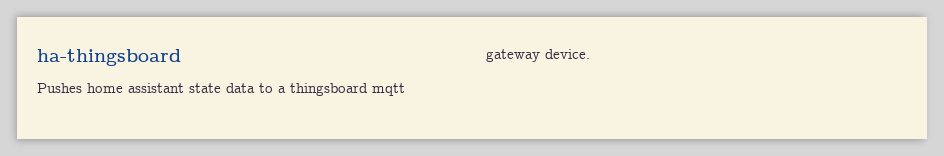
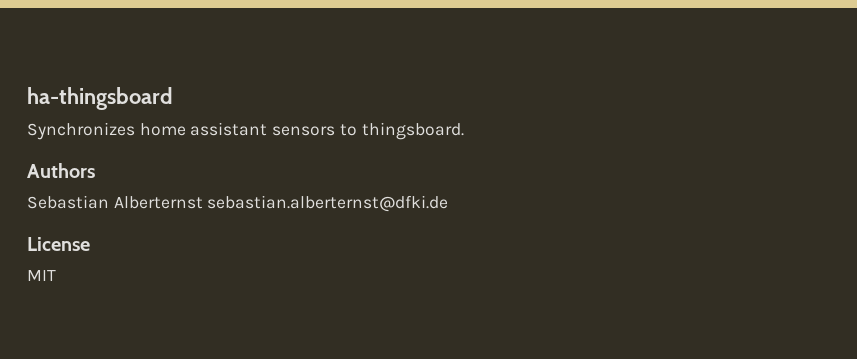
[37,83,82,93] Pushes -> [27,122,135,140] Synchronizes
[189,83,405,96] [486,49,590,62] state data to a thingsboard mqtt gateway device. -> [272,122,464,140] [27,163,95,178] [27,195,449,212] [27,237,90,251] [27,270,56,281] sensors to thingsboard. // Authors // Sebastian Alberternst sebastian.alberternst@dfki.de // License // MIT

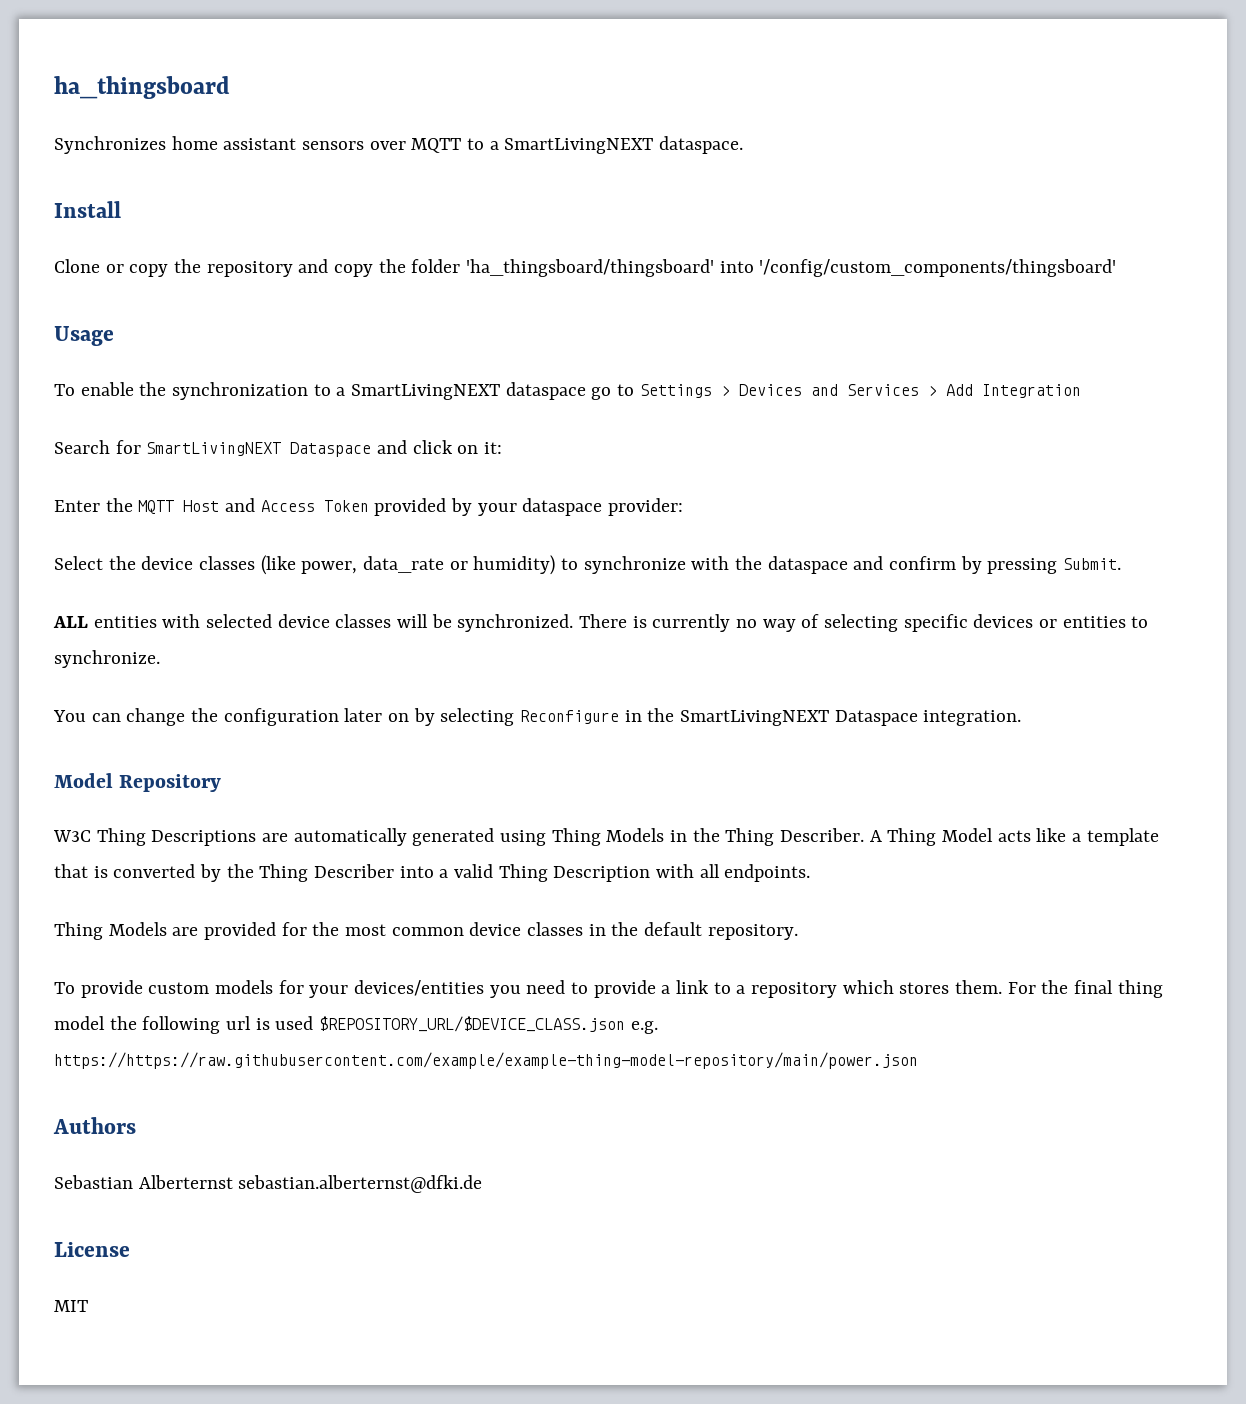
[27,87,173,110] ha-thingsboard -> [54,76,230,99] ha_thingsboard
[339,122,464,140] to thingsboard. -> [369,136,744,154] [54,201,121,218] [54,259,1117,277] [54,326,114,346] [54,382,1081,400] [54,440,503,457] [54,498,684,516] [54,555,1122,575] [53,614,1149,632] [54,650,160,668] [53,708,1022,726] [54,773,222,792] [53,828,1159,846] [54,864,811,882] [54,922,798,940] [54,980,1163,998] [54,1016,658,1034] [54,1052,918,1069] over MQTT to a SmartLivingNEXT dataspace. // Install // Clone or copy the repository and copy the folder 'ha_thingsboard/thingsboard' into '/config/custom_components/thingsboard' // Usage // To enable the synchronization to a SmartLivingNEXT dataspace go to Settings > Devices and Services > Add Integration // Search for SmartLivingNEXT Dataspace and click on it: // Enter the MQTT Host and Access Token provided by your dataspace provider: // Select the device classes (like power, data_rate or humidity) to synchronize with the dataspace and confirm by pressing Submit. // ALL entities with selected device classes will be synchronized. There is currently no way of selecting specific devices or entities to synchronize. // You can change the configuration later on by selecting Reconfigure in the SmartLivingNEXT Dataspace integration. // Model Repository // W3C Thing Descriptions are automatically generated using Thing Models in the Thing Describer. A Thing Model acts like a template that is converted by the Thing Describer into a valid Thing Description with all endpoints. // Thing Models are provided for the most common device classes in the default repository. // To provide custom models for your devices/entities you need to provide a link to a repository which stores them. For the final thing model the following url is used $REPOSITORY_URL/$DEVICE_CLASS.json e.g. https://https://raw.githubusercontent.com/example/example-thing-model-repository/main/power.json

